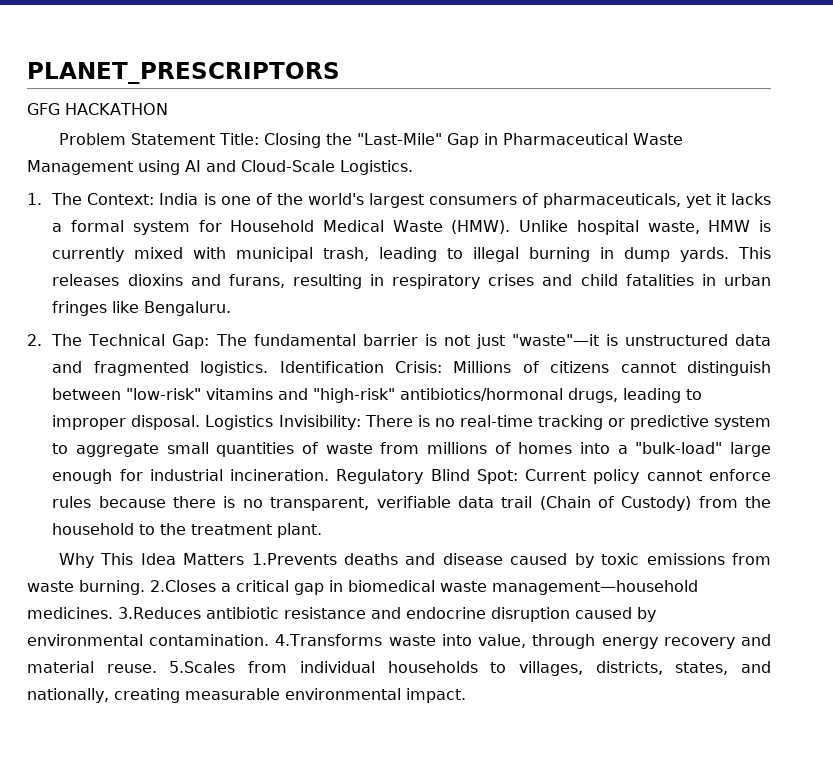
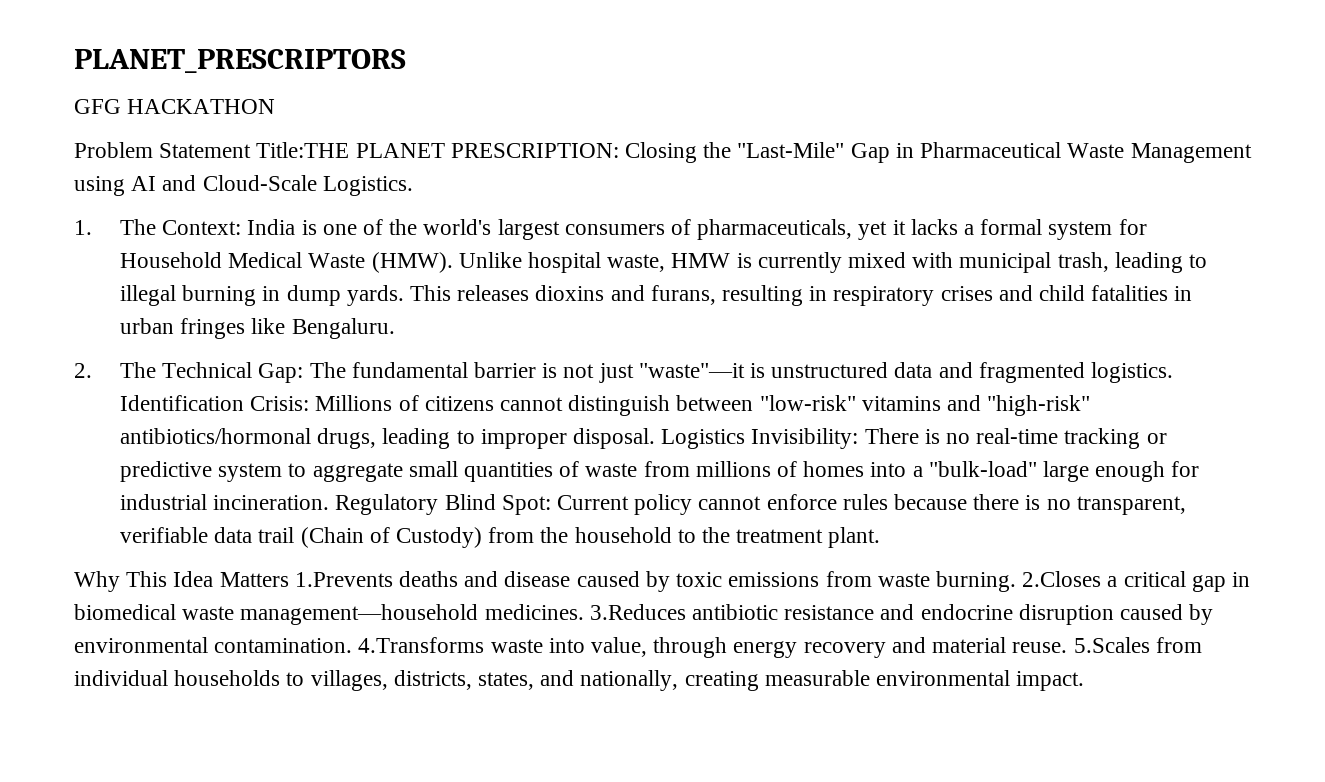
[218,133,259,145] Title: -> [256,142,619,158] Title:THE PLANET PRESCRIPTION:

